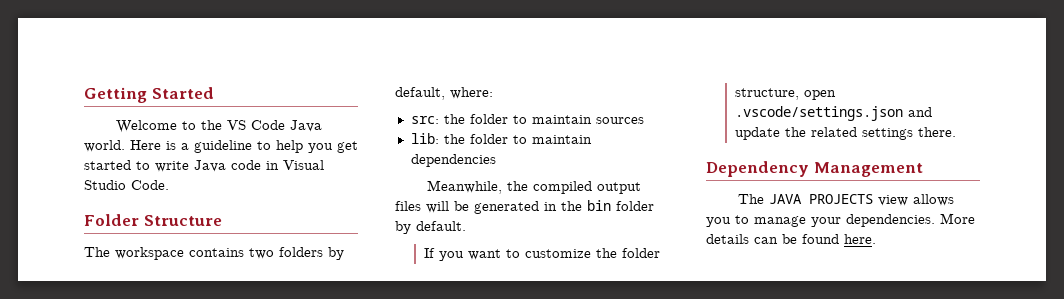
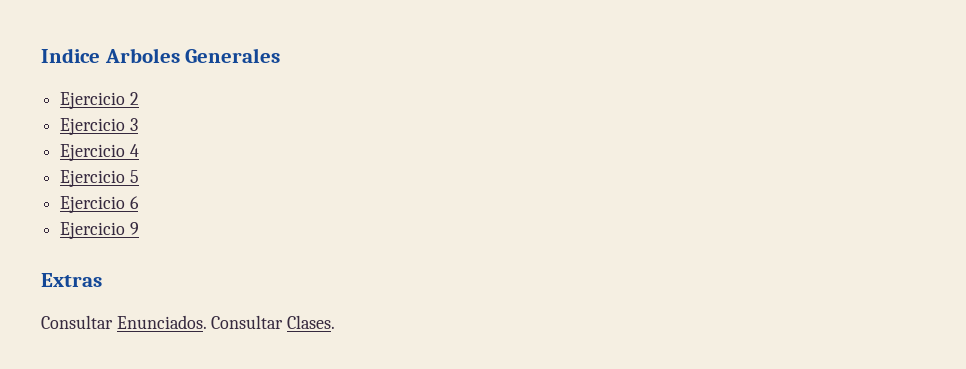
[84,87,214,103] [116,120,323,133] [84,140,358,153] [84,160,324,172] [84,180,169,190] [84,214,222,226] [84,247,344,260] [395,87,493,100] [410,114,644,124] [410,133,592,144] [410,154,496,167] [427,180,642,194] [395,200,654,214] [395,221,466,234] [423,248,660,261] [734,88,836,100] [734,106,932,121] [734,127,956,140] [706,161,923,177] [738,194,955,206] [706,213,975,227] [706,234,876,244] Getting Started // Welcome to the VS Code Java world. Here is a guideline to help you get started to write Java code in Visual Studio Code. // Folder Structure // The workspace contains two folders by default, where: // src: the folder to maintain sources // lib: the folder to maintain dependencies // Meanwhile, the compiled output files will be generated in the bin folder by default. // If you want to customize the folder structure, open .vscode/settings.json and update the related settings there. // Dependency Management // The JAVA PROJECTS view allows you to manage your dependencies. More details can be found here. -> [41,48,281,63] [60,92,139,109] [60,118,138,135] [60,144,139,161] [60,170,139,187] [60,196,139,213] [60,222,139,239] [41,273,102,287] [41,315,336,329] Indice Arboles Generales // Ejercicio 2 // Ejercicio 3 // Ejercicio 4 // Ejercicio 5 // Ejercicio 6 // Ejercicio 9 // Extras // Consultar Enunciados. Consultar Clases.

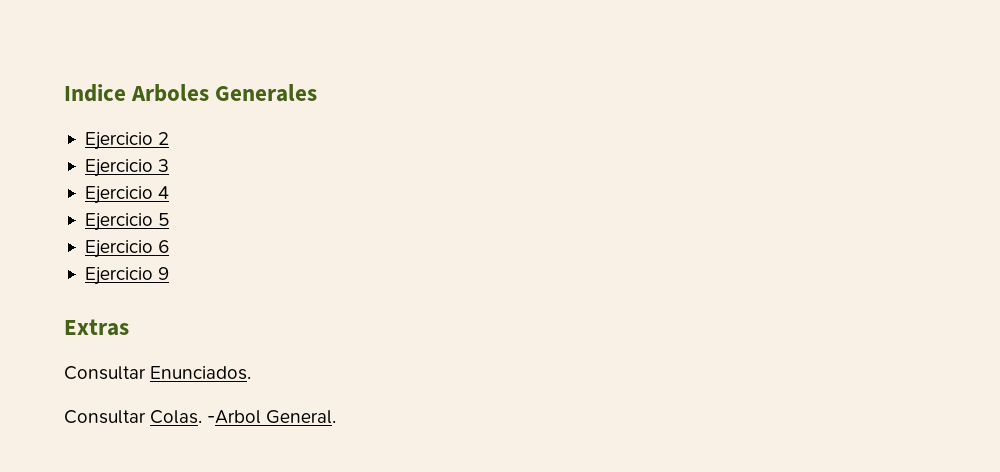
[211,315,336,329] Consultar Clases. -> [64,410,337,424] // Consultar Colas. -Arbol General.

